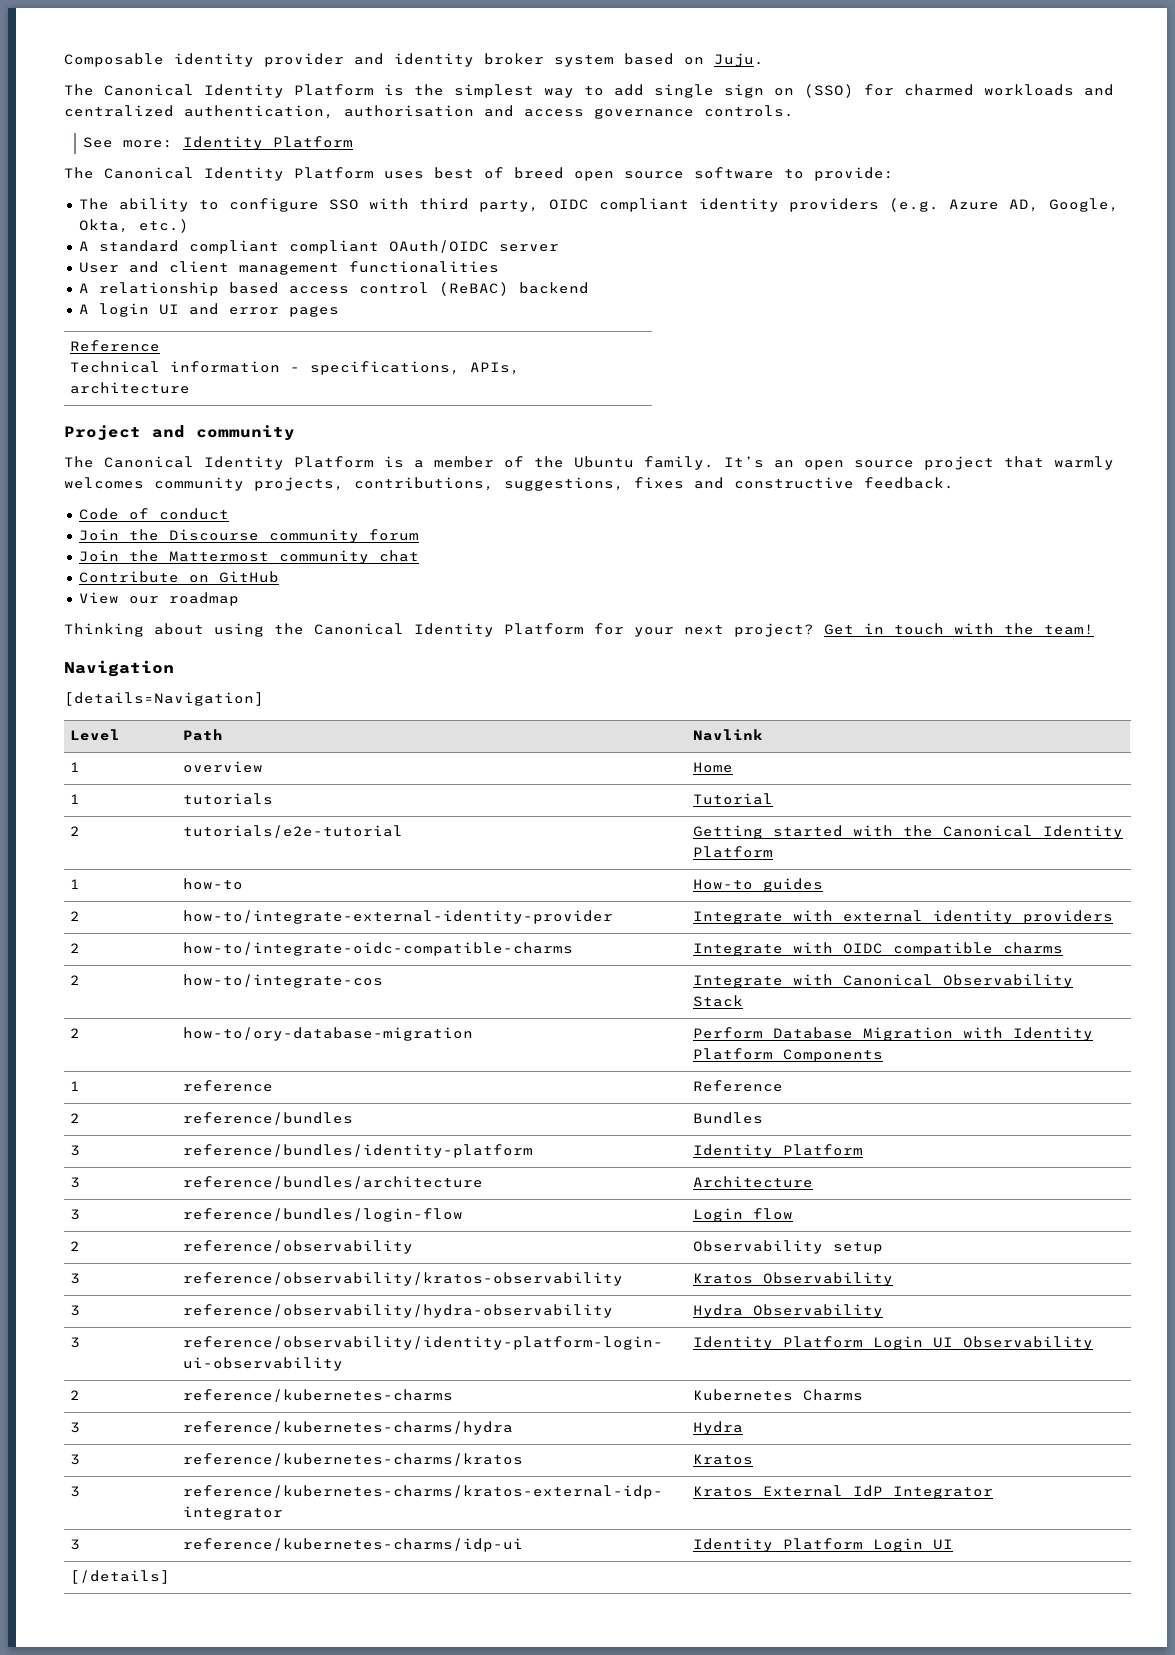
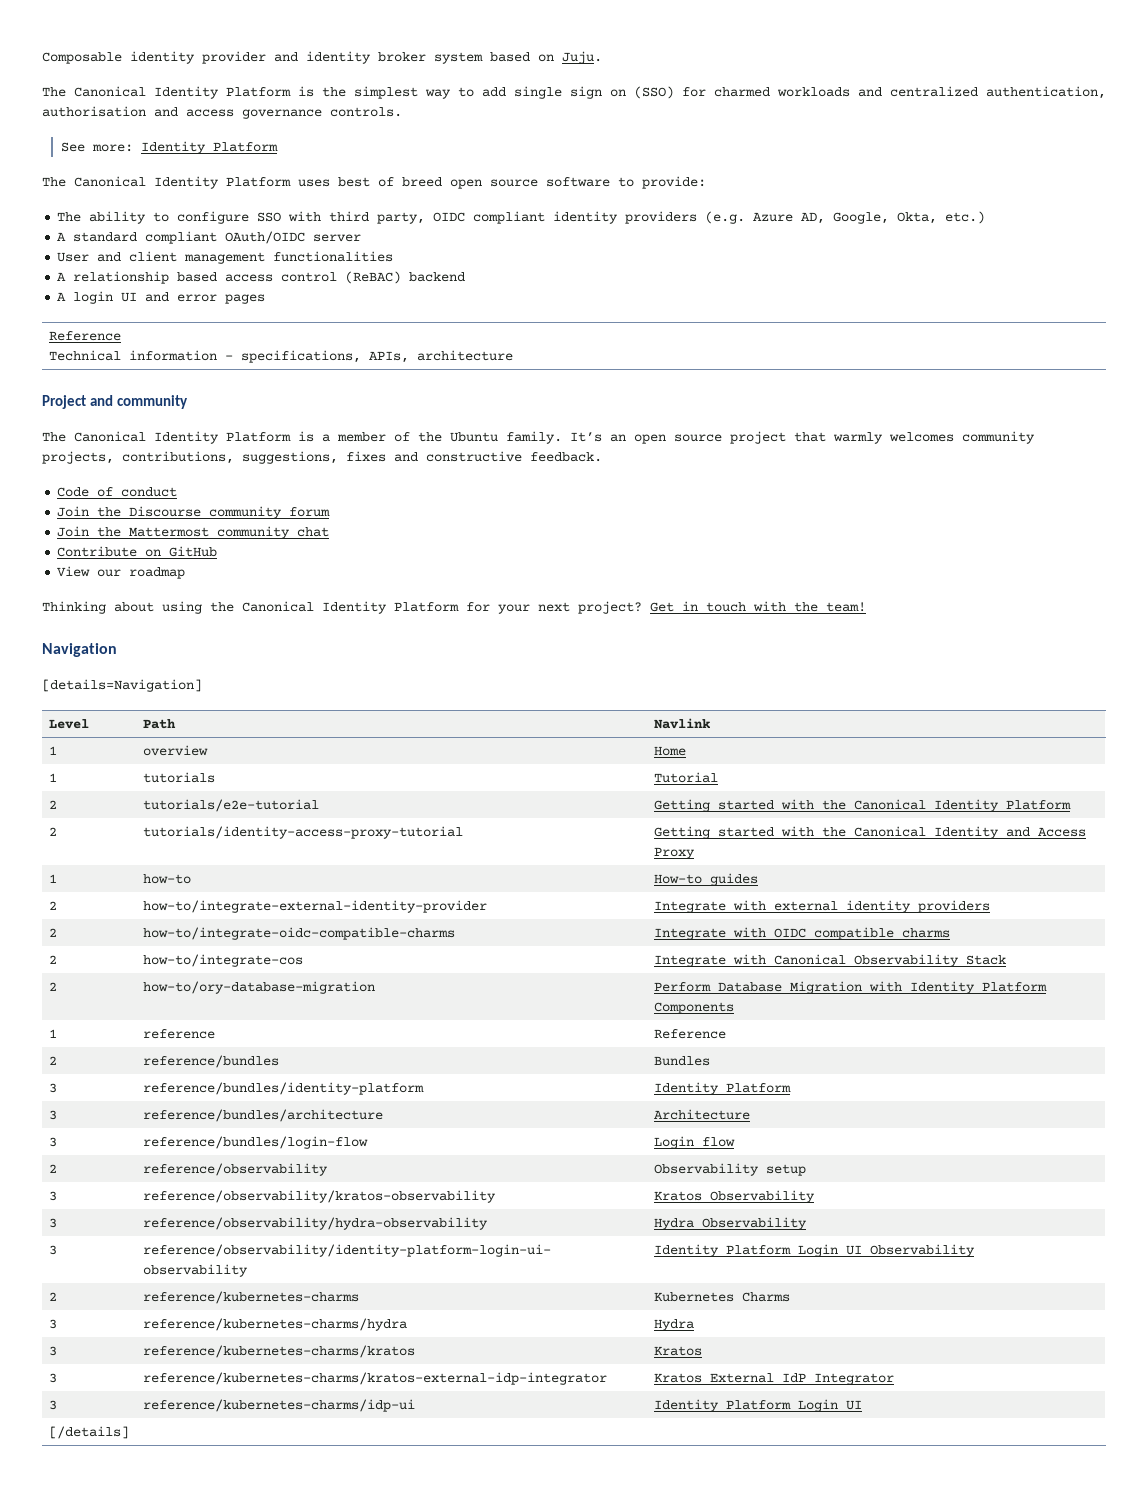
[288,240,379,254] compliant -> (218, 237) none
(774, 852) none -> [48,827,57,836] [142,826,463,839] [653,826,1086,839] [653,847,695,859] // 2 | tutorials/identity-access-proxy-tutorial | Getting started with the Canonical Identity and Access Proxy

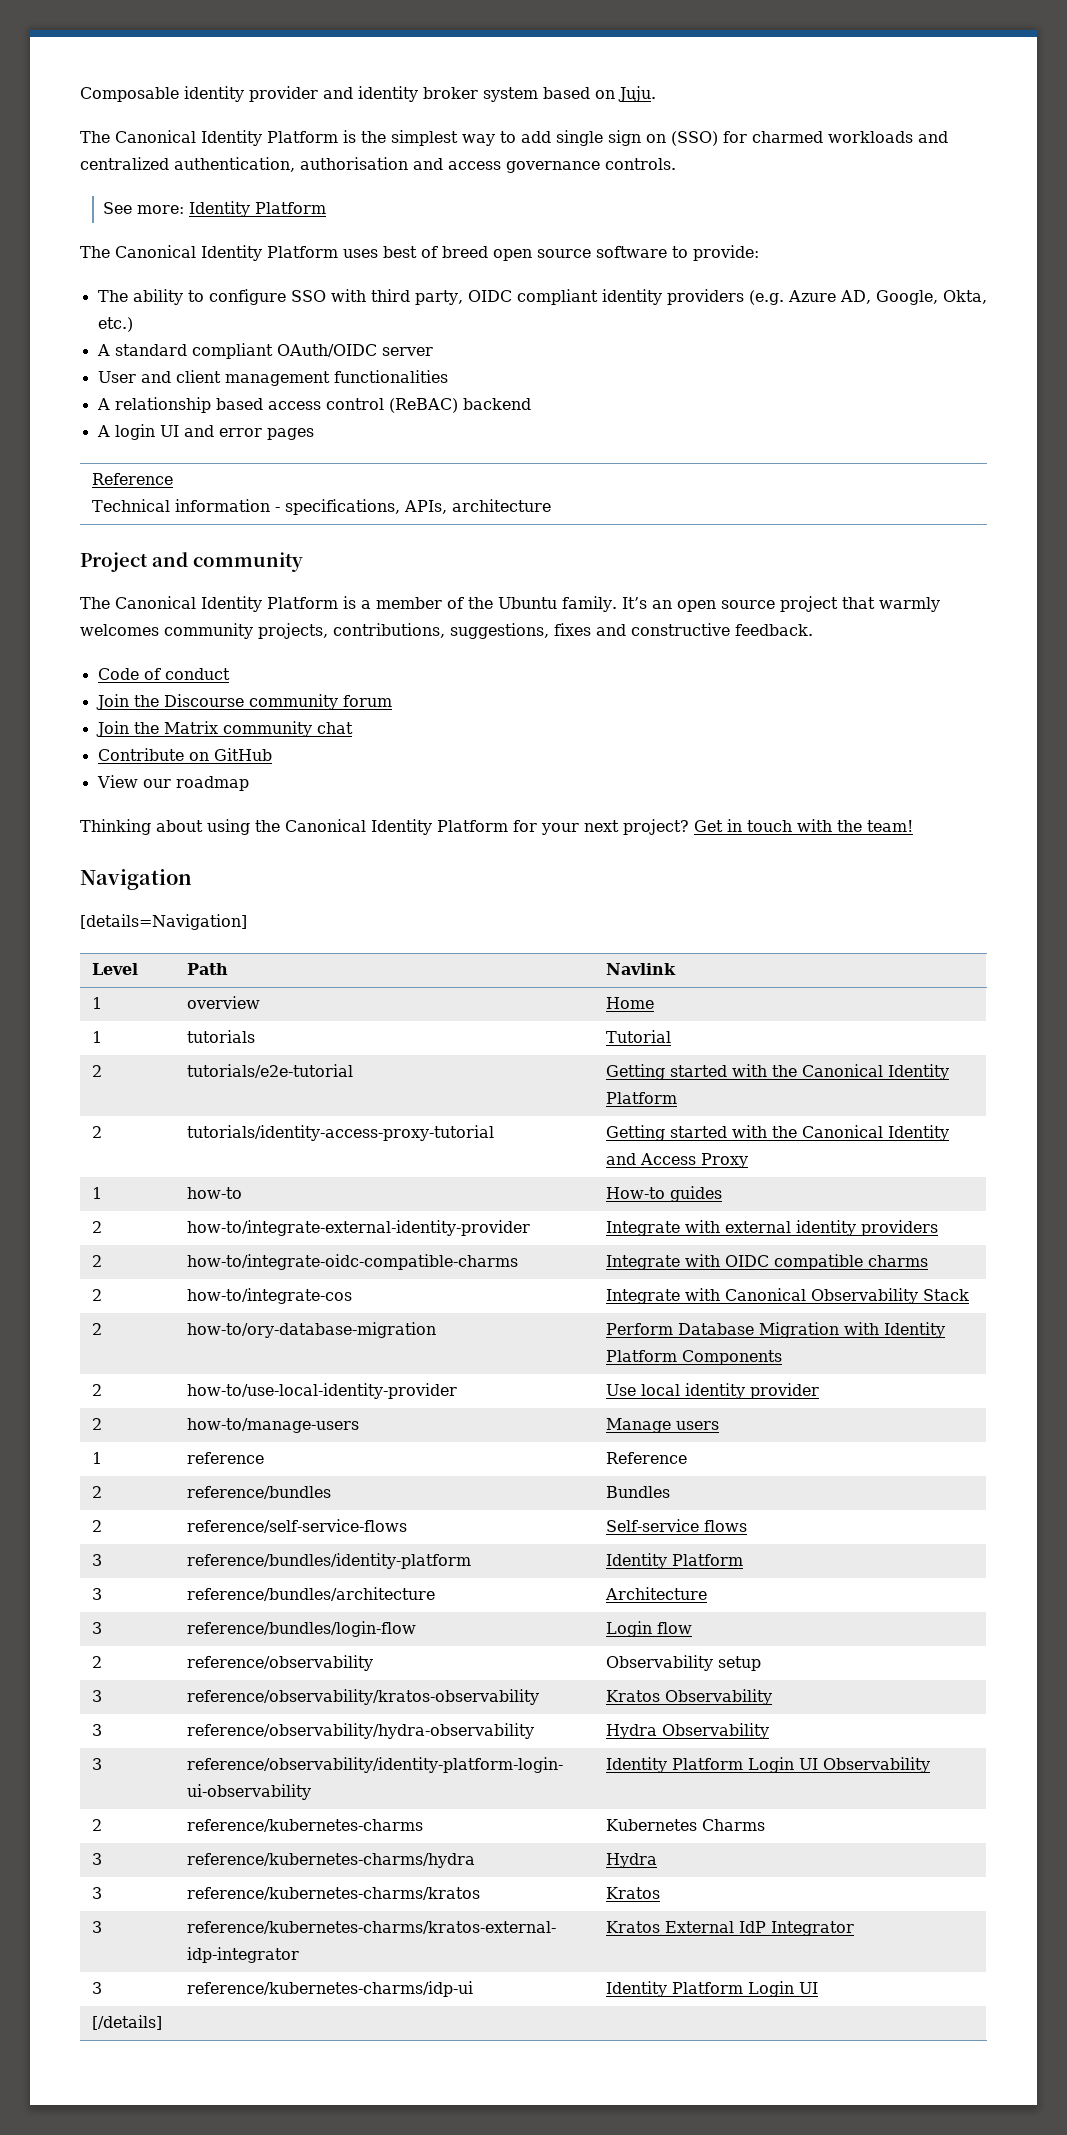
[129,527,210,537] Mattermost -> [163,721,218,734] Matrix
(734, 1008) none -> [92,1384,103,1396] [187,1383,458,1399] [606,1383,820,1399] [92,1418,103,1430] [187,1418,360,1433] [606,1418,720,1433] // 2 | how-to/use-local-identity-provider | Use local identity provider // 2 | how-to/manage-users | Manage users
(710, 1061) none -> [92,1520,103,1532] [187,1519,408,1533] [606,1519,748,1532] // 2 | reference/self-service-flows | Self-service flows

